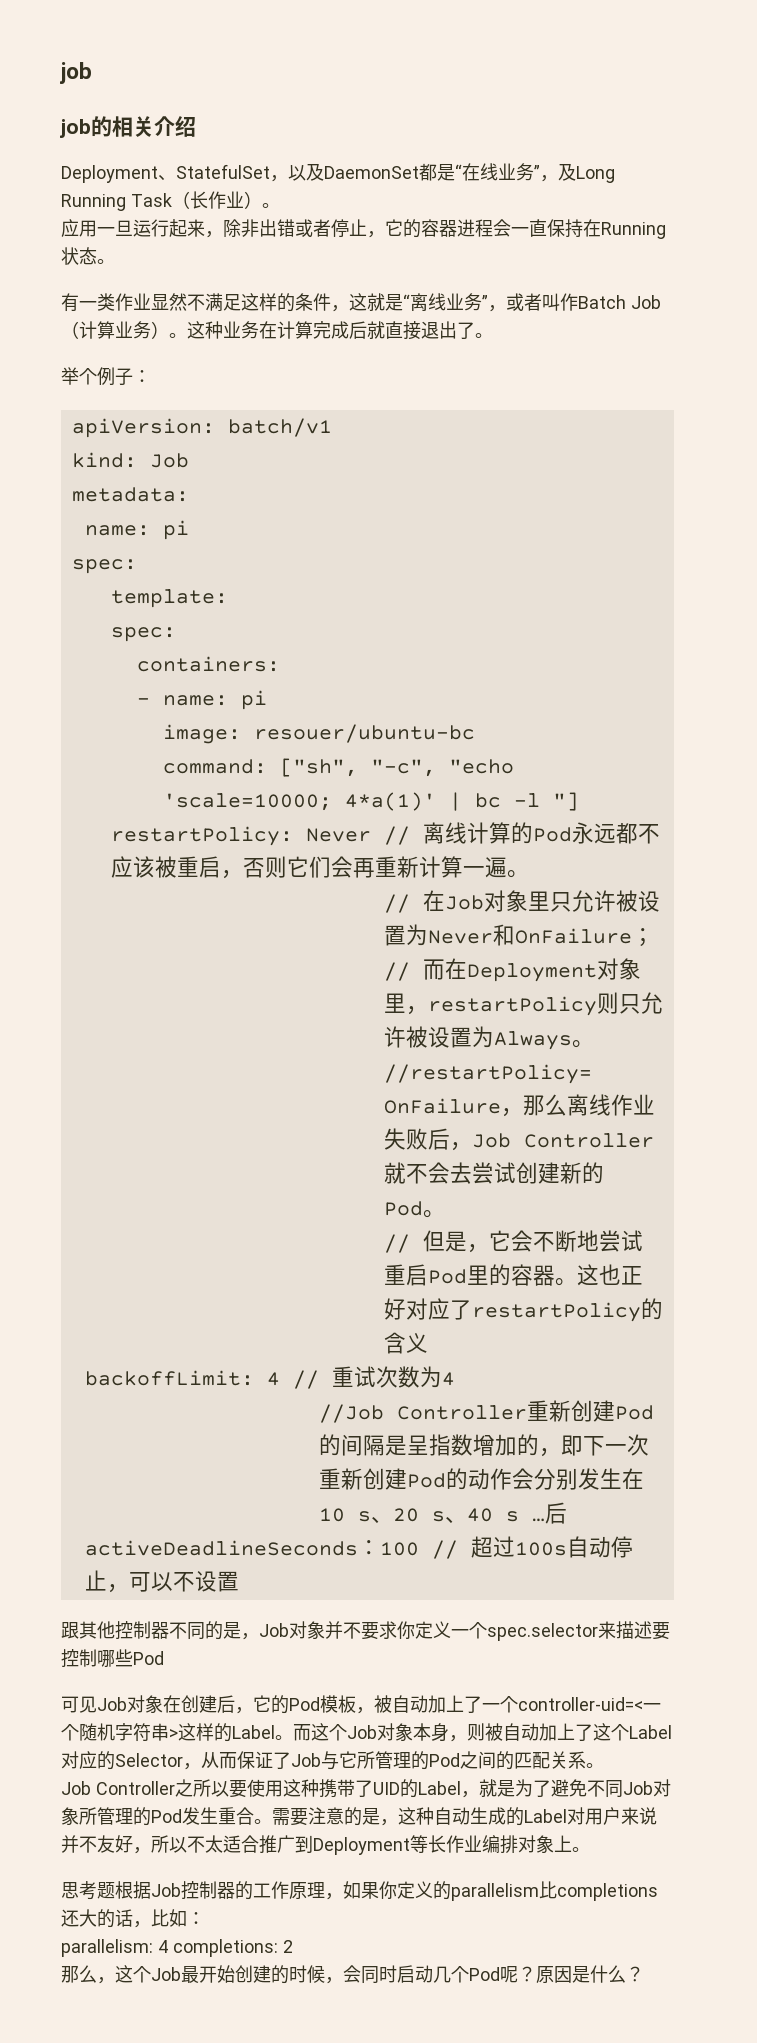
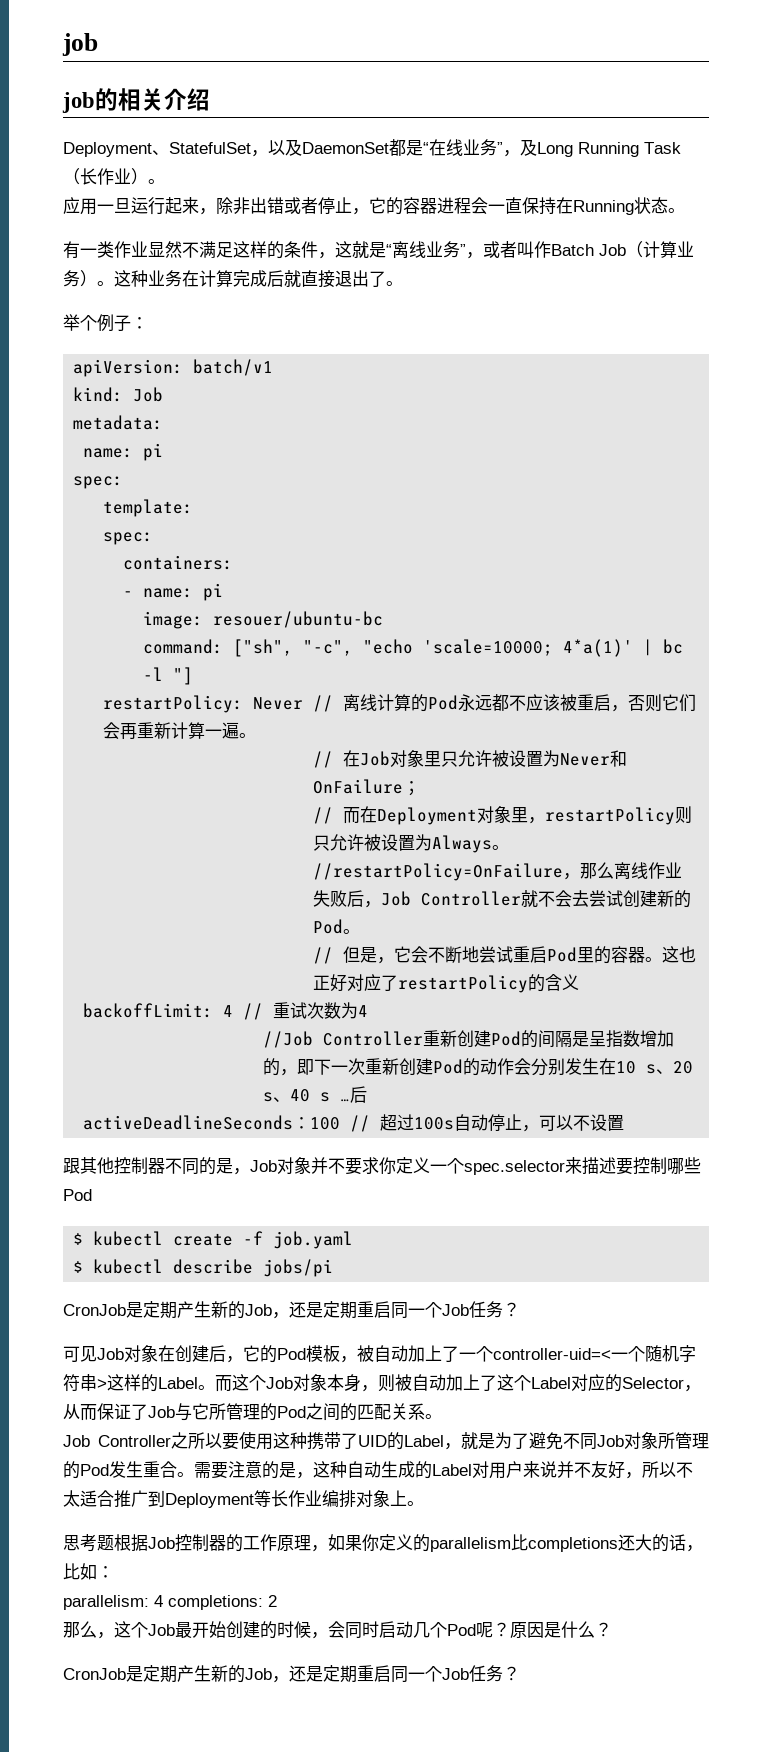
(164, 1658) none -> [73,1231,354,1249] [73,1259,334,1277] [63,1301,520,1319] // $ kubectl create -f job.yaml // $ kubectl describe jobs/pi // CronJob是定期产生新的Job，还是定期重启同一个Job任务？
(644, 1974) none -> [63,1665,520,1683] // CronJob是定期产生新的Job，还是定期重启同一个Job任务？

